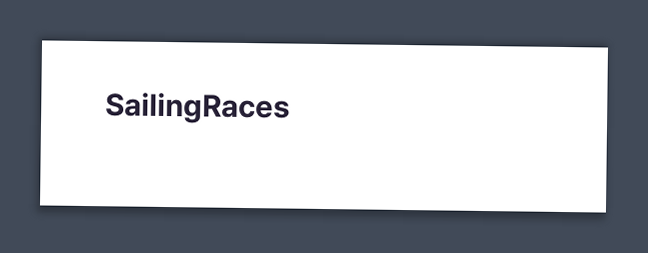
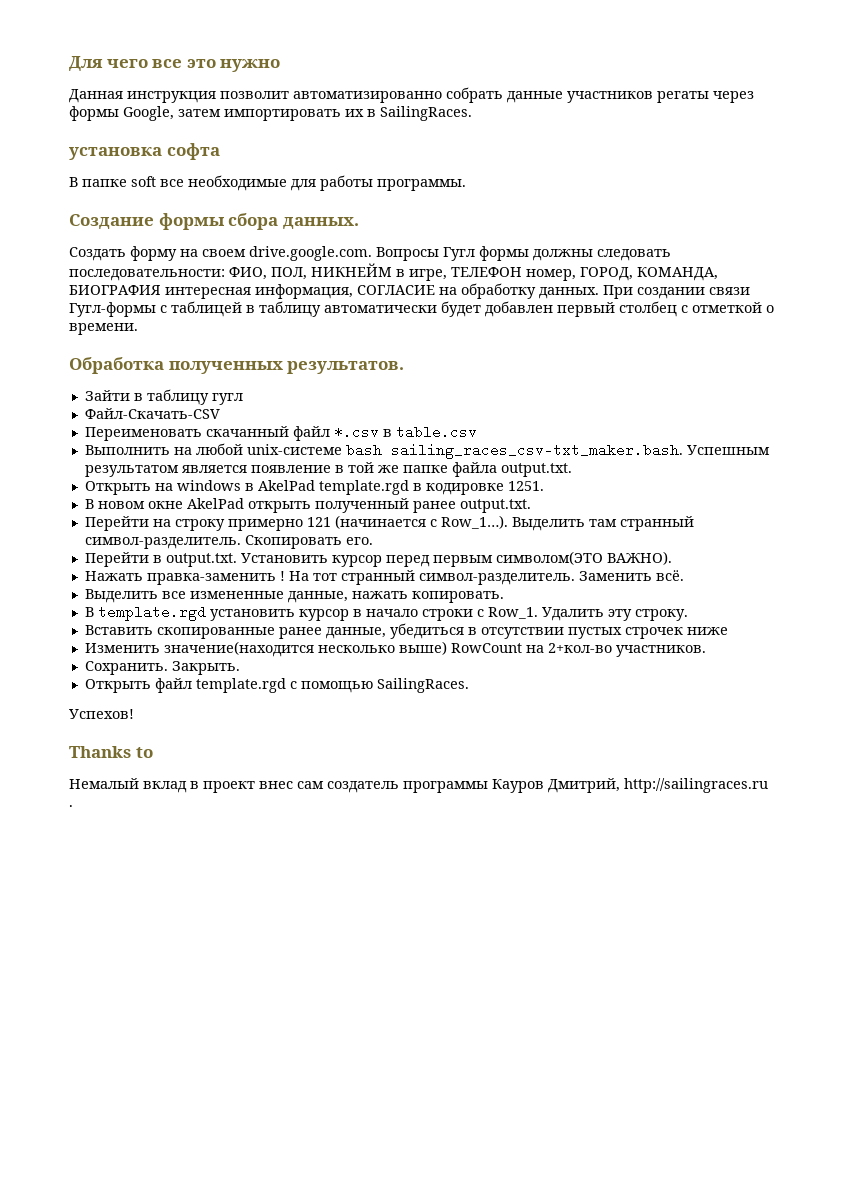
[105,92,290,125] SailingRaces -> [69,56,281,72] [69,87,754,103] [69,106,472,121] [69,143,220,160] [69,175,466,191] [69,213,359,230] [69,246,671,261] [69,263,718,281] [69,283,750,299] [69,301,774,317] [69,323,138,335] [69,357,405,374] [84,389,243,405] [84,408,220,419] [84,425,477,441] [84,443,770,459] [84,462,572,477] [84,480,544,495] [84,498,531,513] [84,515,694,531] [84,535,373,549] [84,551,672,567] [84,570,684,585] [84,589,504,603] [84,605,688,621] [84,623,728,639] [84,641,706,657] [84,661,240,675] [84,678,469,693] [69,709,134,719] [69,746,153,758] [69,778,768,793] [69,805,73,807] Для чего все это нужно // Данная инструкция позволит автоматизированно собрать данные участников регаты через формы Google, затем импортировать их в SailingRaces. // установка софта // В папке soft все необходимые для работы программы. // Создание формы сбора данных. // Создать форму на своем drive.google.com. Вопросы Гугл формы должны следовать последовательности: ФИО, ПОЛ, НИКНЕЙМ в игре, ТЕЛЕФОН номер, ГОРОД, КОМАНДА, БИОГРАФИЯ интересная информация, СОГЛАСИЕ на обработку данных. При создании связи Гугл-формы с таблицей в таблицу автоматически будет добавлен первый столбец с отметкой о времени. // Обработка полученных результатов. // Зайти в таблицу гугл // Файл-Скачать-CSV // Переименовать скачанный файл *.csv в table.csv // Выполнить на любой unix-системе bash sailing_races_csv-txt_maker.bash. Успешным результатом является появление в той же папке файла output.txt. // Открыть на windows в AkelPad template.rgd в кодировке 1251. // В новом окне AkelPad открыть полученный ранее output.txt. // Перейти на строку примерно 121 (начинается с Row_1…). Выделить там странный символ-разделитель. Скопировать его. // Перейти в output.txt. Установить курсор перед первым символом(ЭТО ВАЖНО). // Нажать правка-заменить ! На тот странный символ-разделитель. Заменить всё. // Выделить все измененные данные, нажать копировать. // В template.rgd установить курсор в начало строки с Row_1. Удалить эту строку. // Вставить скопированные ранее данные, убедиться в отсутствии пустых строчек ниже // Изменить значение(находится несколько выше) RowCount на 2+кол-во участников. // Сохранить. Закрыть. // Открыть файл template.rgd с помощью SailingRaces. // Успехов! // Thanks to // Немалый вклад в проект внес сам создатель программы Кауров Дмитрий, http://sailingraces.ru .

